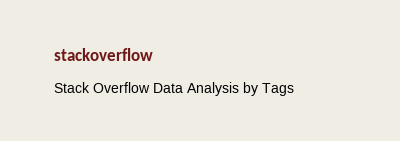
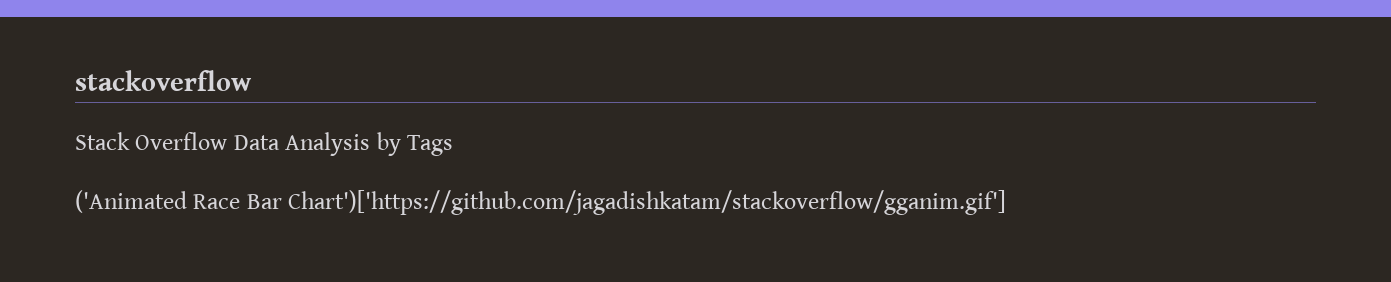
(294, 89) none -> [75,190,1007,215] // ('Animated Race Bar Chart')['https://github.com/jagadishkatam/stackoverflow/gganim.gif']

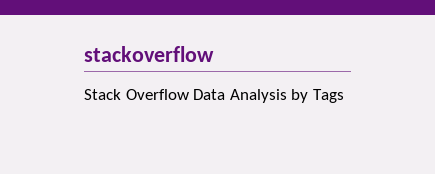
[75,190,1007,215] // ('Animated Race Bar Chart')['https://github.com/jagadishkatam/stackoverflow/gganim.gif'] -> (344, 96) none

